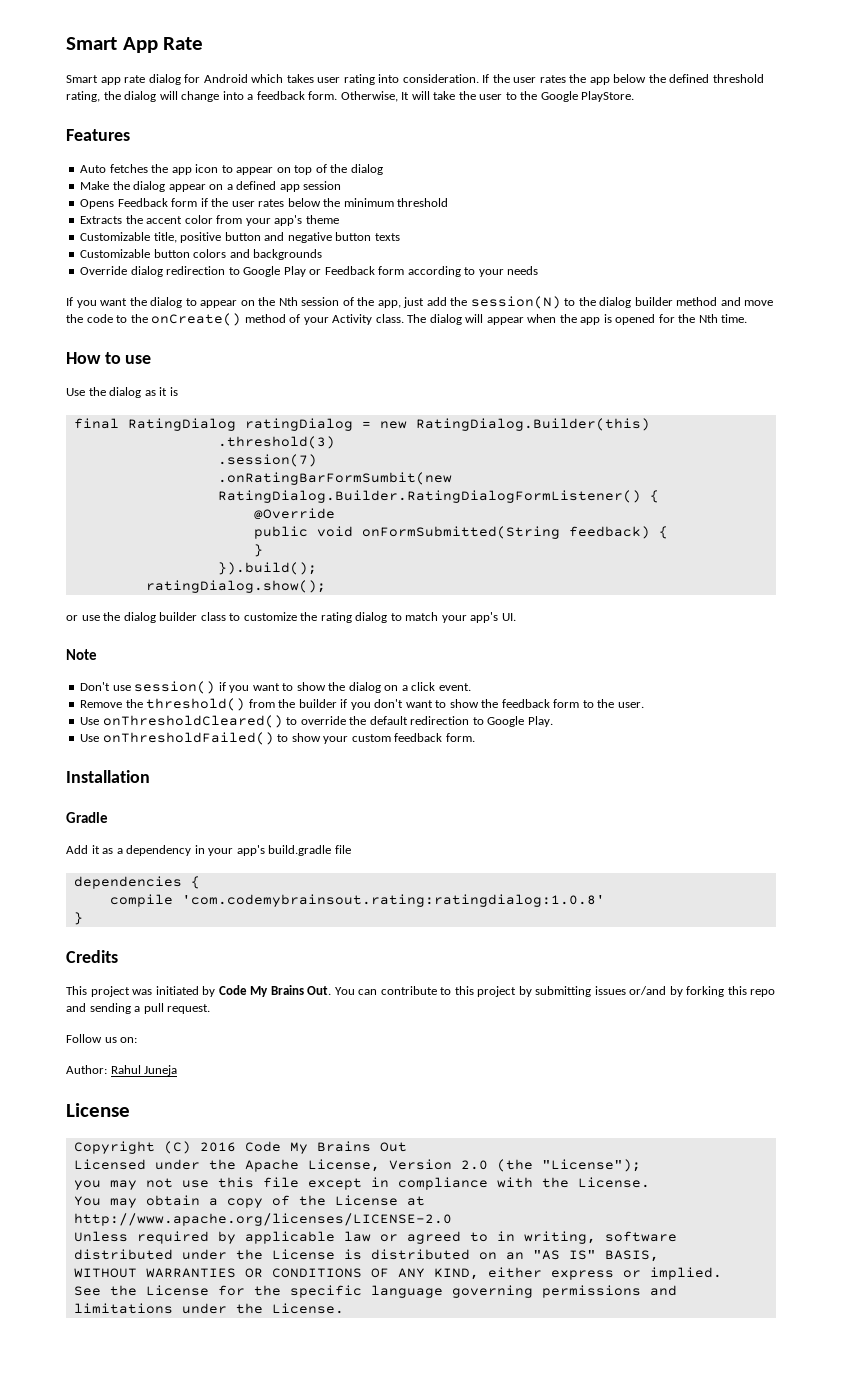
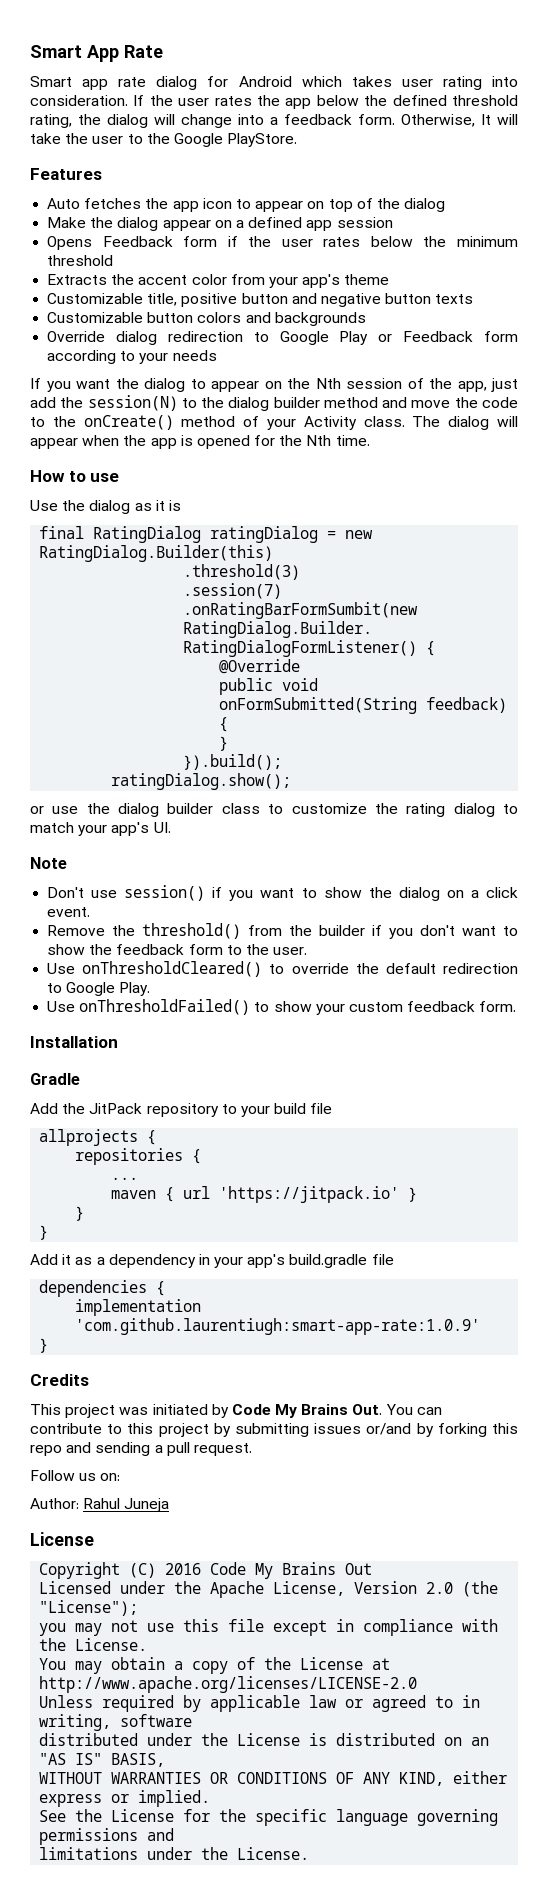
(108, 817) none -> [30,1103,333,1117] [39,1129,157,1146] [75,1148,202,1165] [111,1177,139,1180] [111,1186,418,1203] [75,1206,85,1221] [39,1225,49,1240] // Add the JitPack repository to your build file // allprojects { // repositories { // ... // maven { url 'https://jitpack.io' } // } // }
[109,894,605,907] compile 'com.codemybrainsout.rating:ratingdialog:1.0.8' -> [75,1299,202,1316] [75,1318,481,1335] implementation 'com.github.laurentiugh:smart-app-rate:1.0.9'

